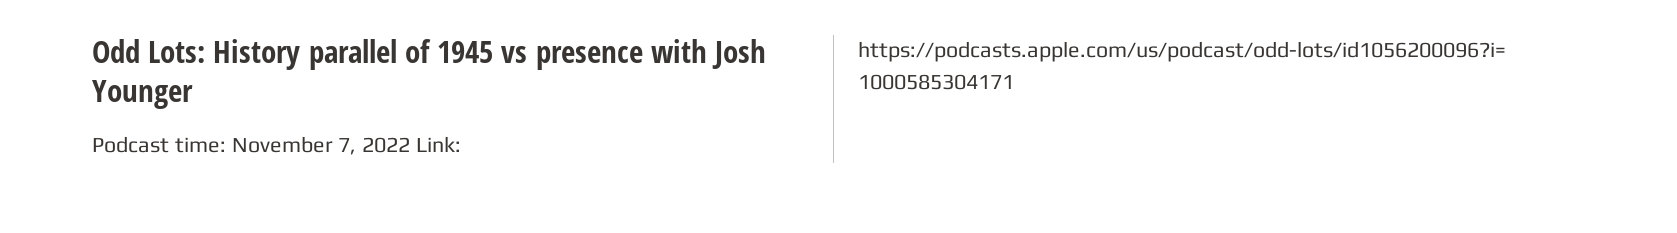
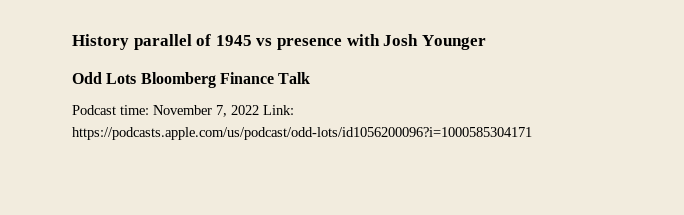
[92,39,206,63] Odd Lots: -> (72, 42) none
(193, 94) none -> [72,72,311,88] // Odd Lots Bloomberg Finance Talk

